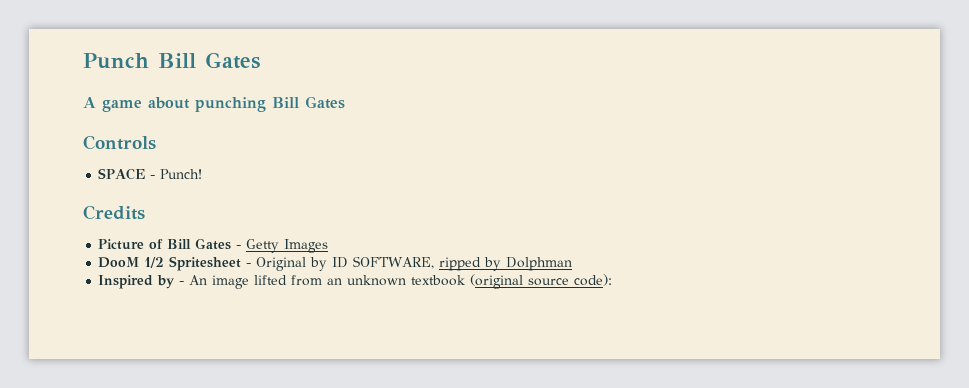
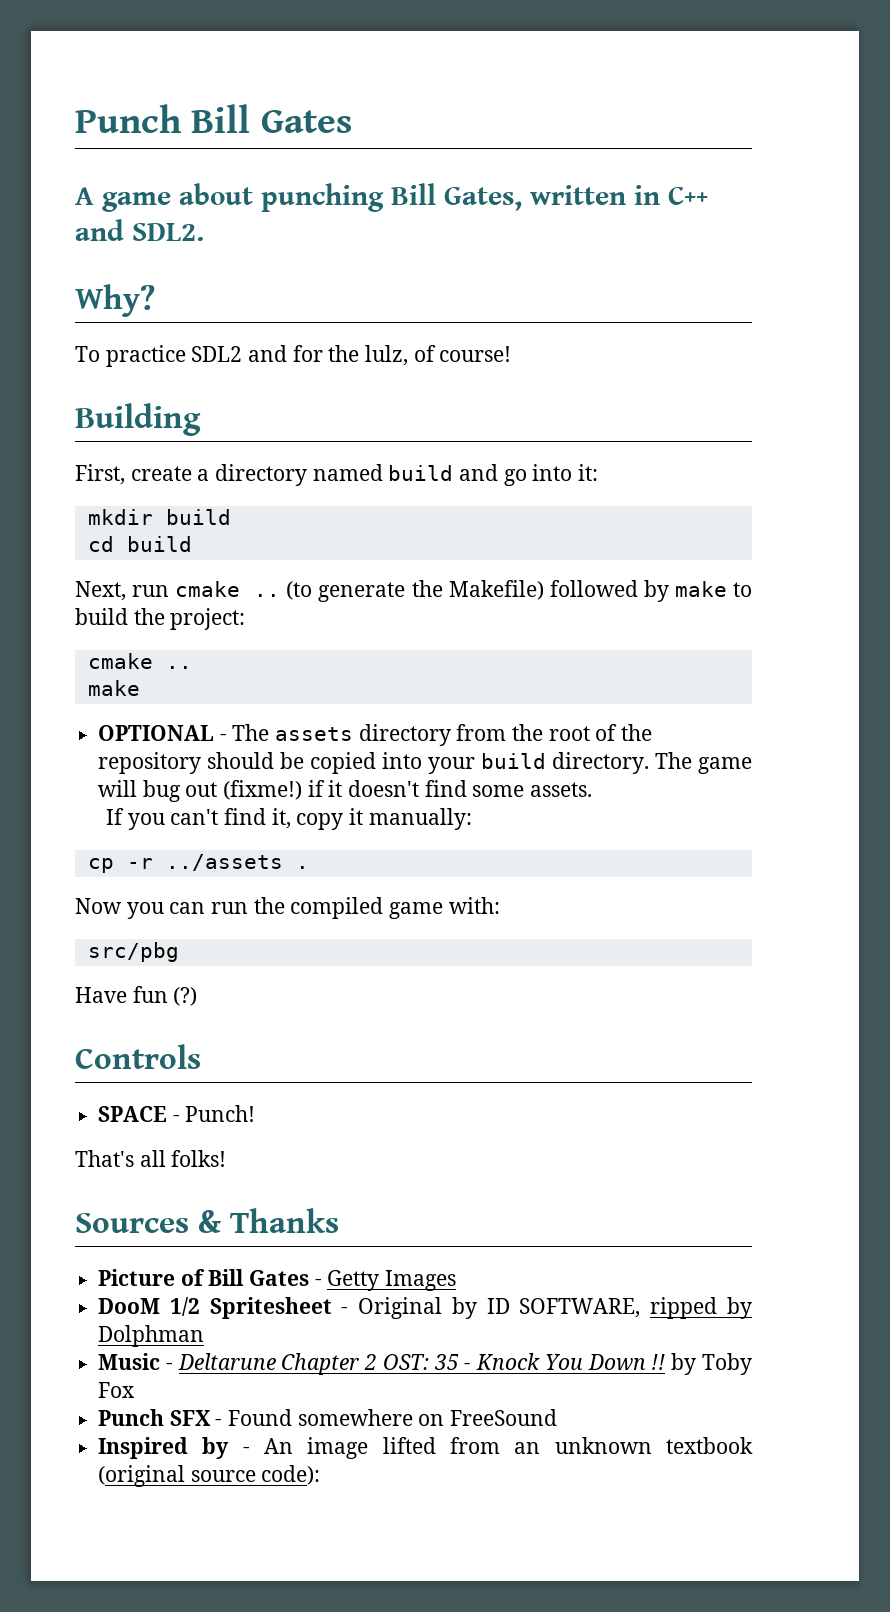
[305,96,345,109] [83,135,156,150] [98,168,203,180] [83,205,145,220] Gates // Controls // SPACE - Punch! // Credits -> [444,185,708,211] [75,219,204,241] [75,284,155,317] [75,345,512,367] [75,403,201,436] [75,464,599,486] [87,509,231,525] [87,536,192,552] [75,580,753,602] [75,608,246,630] [87,653,192,669] [87,680,140,696] [98,724,653,746] [98,752,752,774] [98,780,593,802] [105,808,472,830] [87,854,309,873] [75,897,500,919] [87,942,179,962] [75,986,198,1006] [75,1044,201,1069] [98,1105,256,1122] [75,1150,227,1167] [75,1208,339,1233] Gates, written in C++ and SDL2. // Why? // To practice SDL2 and for the lulz, of course! // Building // First, create a directory named build and go into it: // mkdir build // cd build // Next, run cmake .. (to generate the Makefile) followed by make to build the project: // cmake .. // make // OPTIONAL - The assets directory from the root of the repository should be copied into your build directory. The game will bug out (fixme!) if it doesn't find some assets. // If you can't find it, copy it manually: // cp -r ../assets . // Now you can run the compiled game with: // src/pbg // Have fun (?) // Controls // SPACE - Punch! // That's all folks! // Sources & Thanks
(573, 264) none -> [98,1353,752,1375] [98,1382,136,1398] [98,1409,558,1426] // Music - Deltarune Chapter 2 OST: 35 - Knock You Down !! by Toby Fox // Punch SFX - Found somewhere on FreeSound

